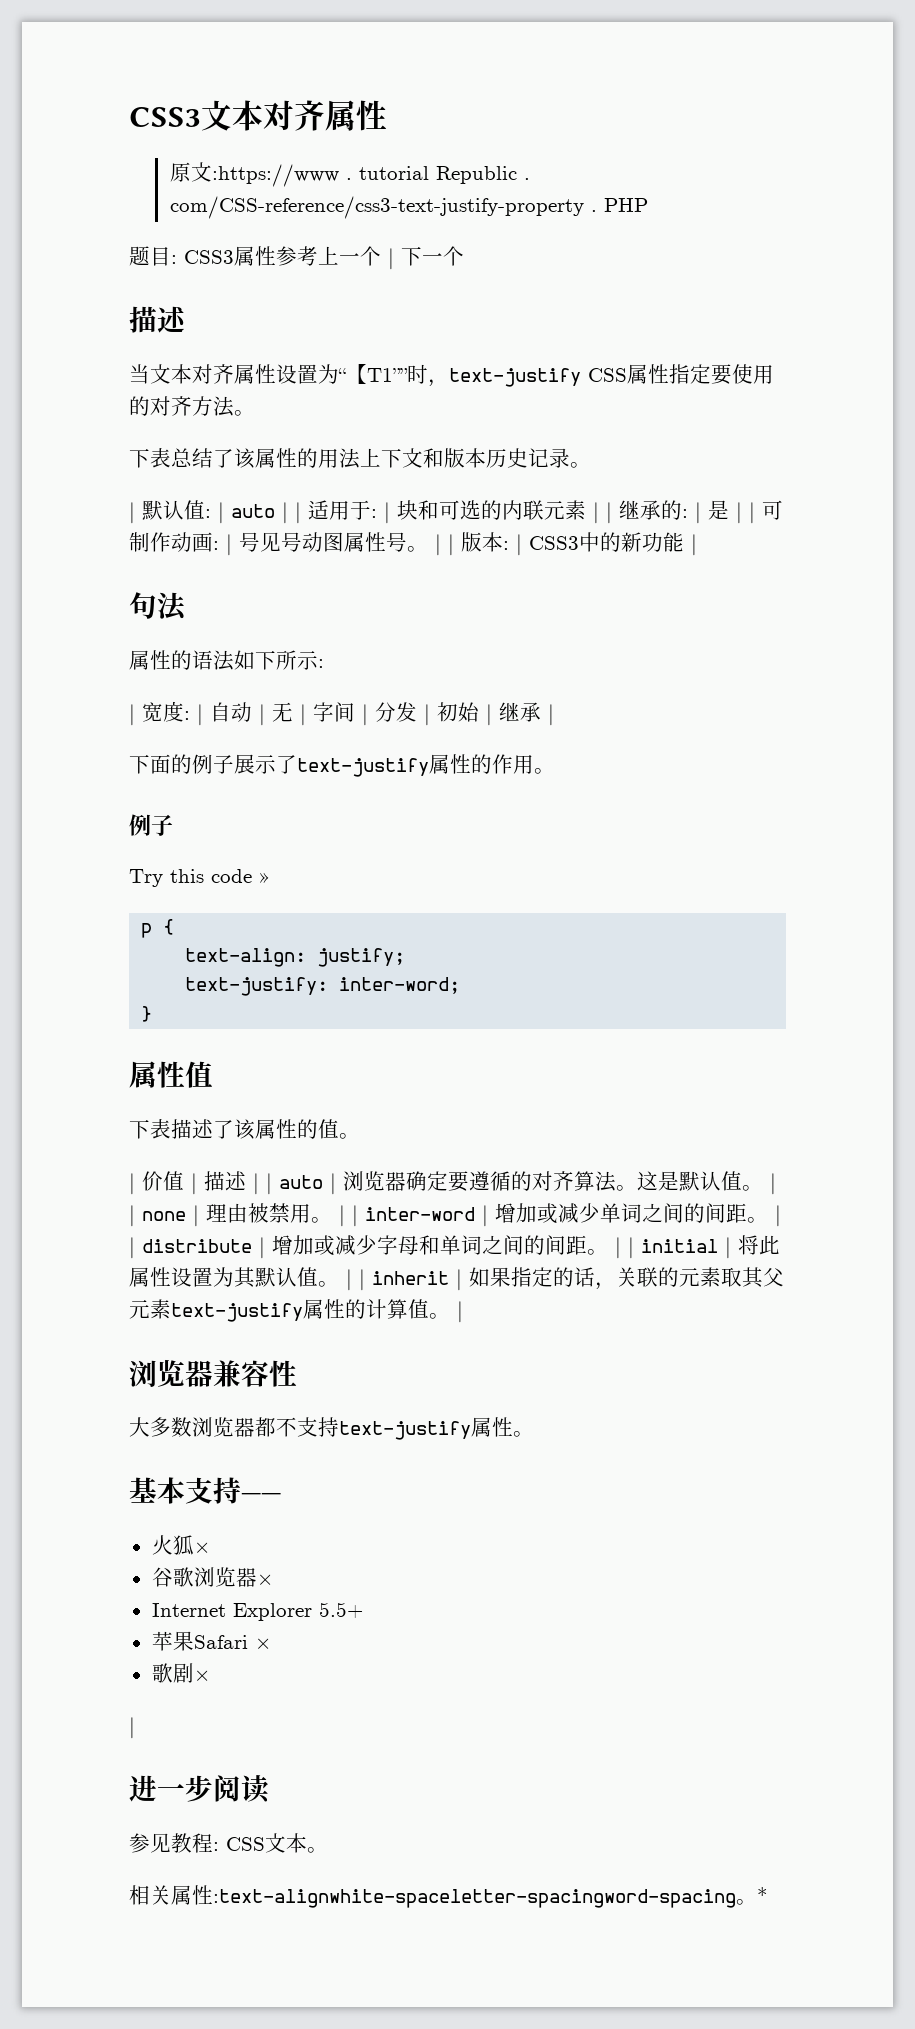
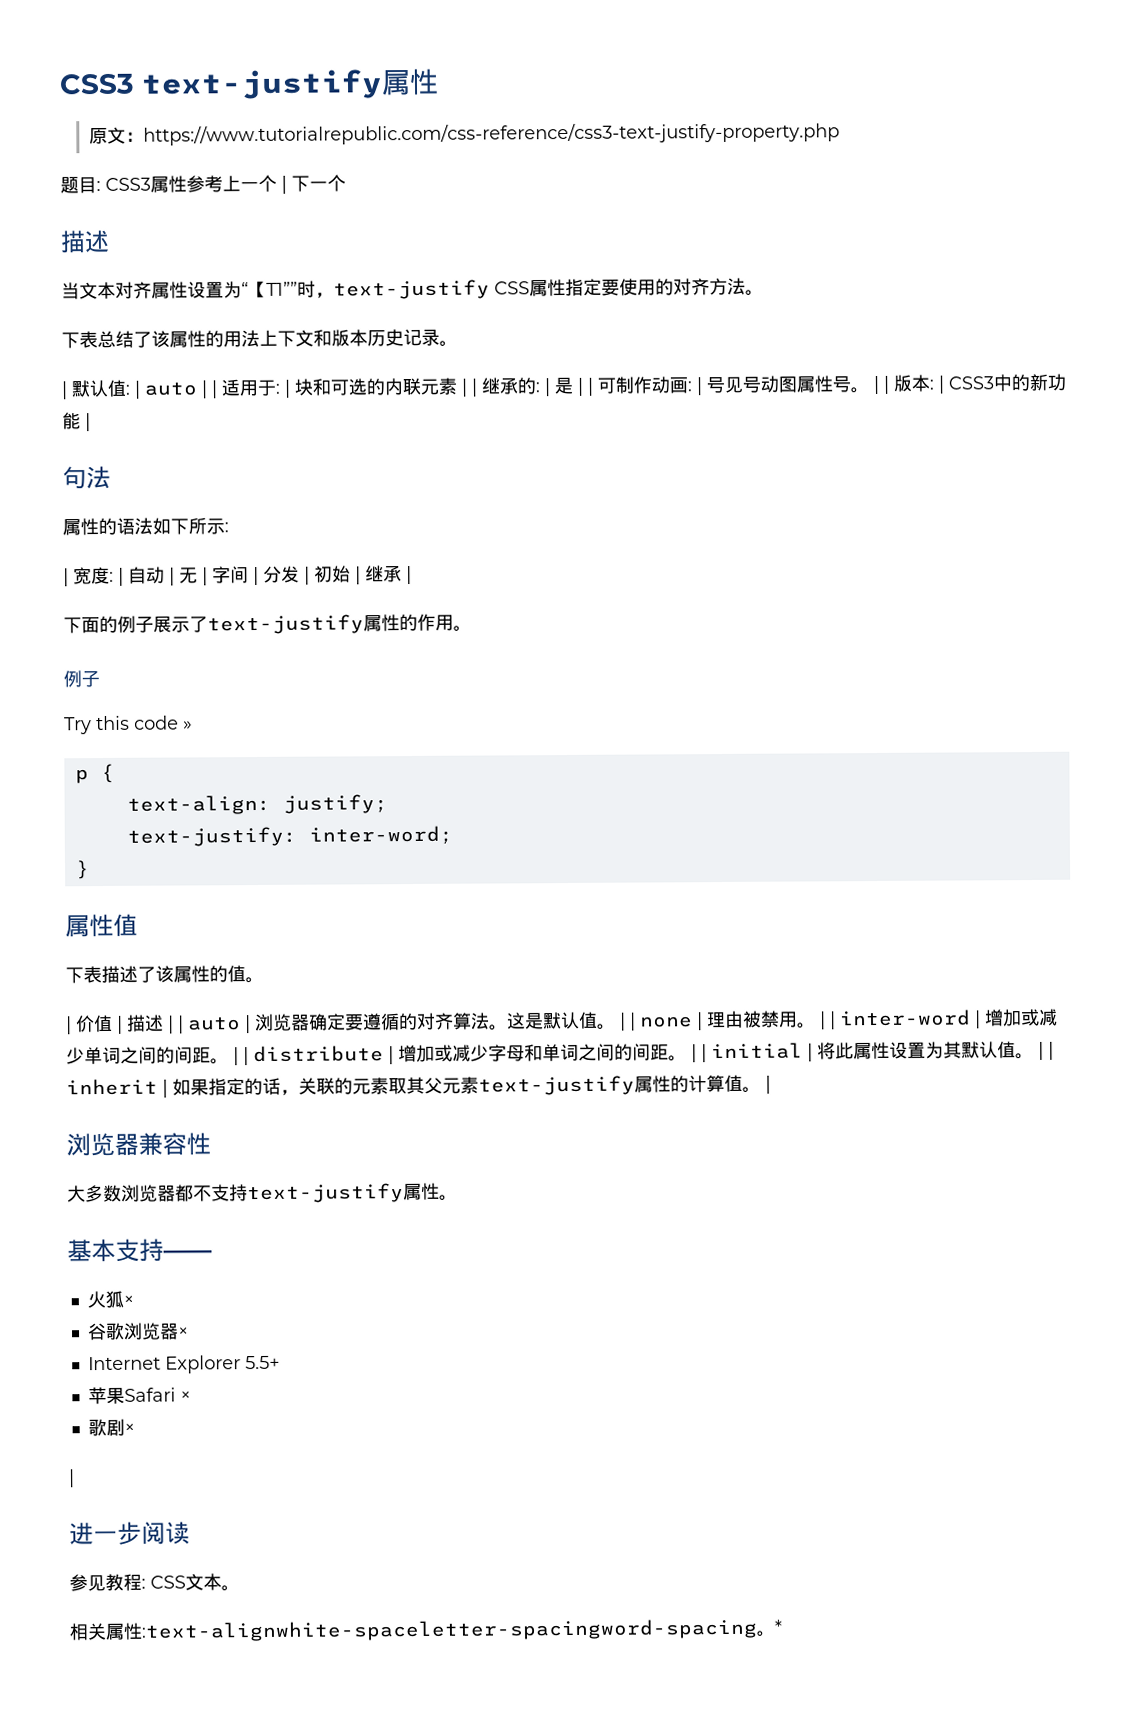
[129,100,325,131] CSS3文本对齐 -> [59,69,383,100] CSS3 text-justify
[211,164,530,187] [169,196,648,219] :https://www . tutorial Republic . com/CSS-reference/css3-text-justify-property . PHP -> [125,122,841,146] ：https://www.tutorialrepublic.com/css-reference/css3-text-justify-property.php

